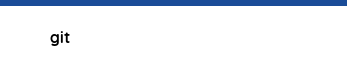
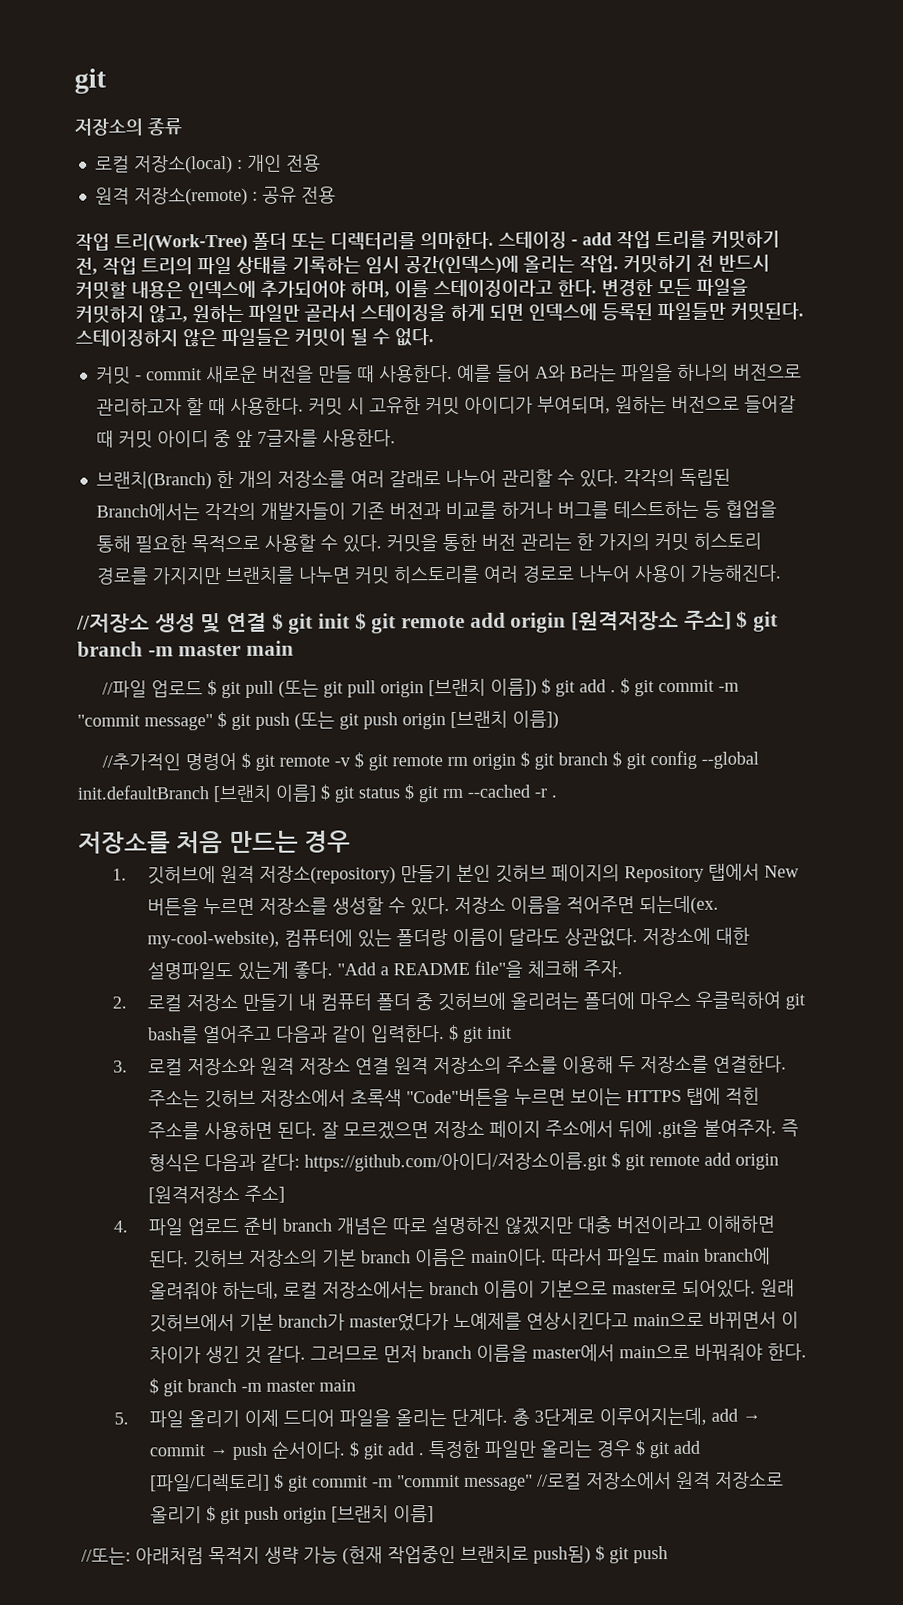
[50,31,70,46] git -> [74,68,107,94] [74,118,182,136] [94,154,321,174] [94,186,336,206] [75,230,780,252] [75,254,770,275] [75,278,748,300] [75,302,804,324] [75,328,434,348] [95,363,802,385] [95,395,796,416] [95,429,396,449] [95,468,731,490] [95,500,777,521] [95,532,762,553] [95,564,782,585] [76,610,779,634] [77,640,295,657] [102,678,740,699] [77,710,559,731] [102,750,760,771] [77,784,557,803] [78,830,352,854] [112,863,799,885] [146,895,719,916] [146,927,750,949] [146,960,623,980] [112,991,805,1012] [147,1024,512,1044] [113,1055,787,1076] [147,1087,760,1109] [147,1119,799,1140] [147,1152,779,1172] [147,1185,285,1204] [113,1215,775,1236] [148,1247,771,1269] [148,1279,795,1300] [148,1311,799,1333] [148,1343,807,1364] [148,1378,356,1397] [114,1407,761,1428] [148,1440,700,1461] [149,1471,784,1492] [149,1505,434,1525] [81,1545,668,1565] git // 저장소의 종류 // 로컬 저장소(local) : 개인 전용 // 원격 저장소(remote) : 공유 전용 // 작업 트리(Work-Tree) 폴더 또는 디렉터리를 의마한다. 스테이징 - add 작업 트리를 커밋하기 전, 작업 트리의 파일 상태를 기록하는 임시 공간(인덱스)에 올리는 작업. 커밋하기 전 반드시 커밋할 내용은 인덱스에 추가되어야 하며, 이를 스테이징이라고 한다. 변경한 모든 파일을 커밋하지 않고, 원하는 파일만 골라서 스테이징을 하게 되면 인덱스에 등록된 파일들만 커밋된다. 스테이징하지 않은 파일들은 커밋이 될 수 없다. // 커밋 - commit 새로운 버전을 만들 때 사용한다. 예를 들어 A와 B라는 파일을 하나의 버전으로 관리하고자 할 때 사용한다. 커밋 시 고유한 커밋 아이디가 부여되며, 원하는 버전으로 들어갈 때 커밋 아이디 중 앞 7글자를 사용한다. // 브랜치(Branch) 한 개의 저장소를 여러 갈래로 나누어 관리할 수 있다. 각각의 독립된 Branch에서는 각각의 개발자들이 기존 버전과 비교를 하거나 버그를 테스트하는 등 협업을 통해 필요한 목적으로 사용할 수 있다. 커밋을 통한 버전 관리는 한 가지의 커밋 히스토리 경로를 가지지만 브랜치를 나누면 커밋 히스토리를 여러 경로로 나누어 사용이 가능해진다. // //저장소 생성 및 연결 $ git init $ git remote add origin [원격저장소 주소] $ git branch -m master main // //파일 업로드 $ git pull (또는 git pull origin [브랜치 이름]) $ git add . $ git commit -m "commit message" $ git push (또는 git push origin [브랜치 이름]) // //추가적인 명령어 $ git remote -v $ git remote rm origin $ git branch $ git config --global init.defaultBranch [브랜치 이름] $ git status $ git rm --cached -r . // 저장소를 처음 만드는 경우 // 1. 깃허브에 원격 저장소(repository) 만들기 본인 깃허브 페이지의 Repository 탭에서 New 버튼을 누르면 저장소를 생성할 수 있다. 저장소 이름을 적어주면 되는데(ex. my-cool-website), 컴퓨터에 있는 폴더랑 이름이 달라도 상관없다. 저장소에 대한 설명파일도 있는게 좋다. "Add a README file"을 체크해 주자. // 2. 로컬 저장소 만들기 내 컴퓨터 폴더 중 깃허브에 올리려는 폴더에 마우스 우클릭하여 git bash를 열어주고 다음과 같이 입력한다. $ git init // 3. 로컬 저장소와 원격 저장소 연결 원격 저장소의 주소를 이용해 두 저장소를 연결한다. 주소는 깃허브 저장소에서 초록색 "Code"버튼을 누르면 보이는 HTTPS 탭에 적힌 주소를 사용하면 된다. 잘 모르겠으면 저장소 페이지 주소에서 뒤에 .git을 붙여주자. 즉 형식은 다음과 같다: https://github.com/아이디/저장소이름.git $ git remote add origin [원격저장소 주소] // 4. 파일 업로드 준비 branch 개념은 따로 설명하진 않겠지만 대충 버전이라고 이해하면 된다. 깃허브 저장소의 기본 branch 이름은 main이다. 따라서 파일도 main branch에 올려줘야 하는데, 로컬 저장소에서는 branch 이름이 기본으로 master로 되어있다. 원래 깃허브에서 기본 branch가 master였다가 노예제를 연상시킨다고 main으로 바뀌면서 이 차이가 생긴 것 같다. 그러므로 먼저 branch 이름을 master에서 main으로 바꿔줘야 한다. $ git branch -m master main // 5. 파일 올리기 이제 드디어 파일을 올리는 단계다. 총 3단계로 이루어지는데, add → commit → push 순서이다. $ git add . 특정한 파일만 올리는 경우 $ git add [파일/디렉토리] $ git commit -m "commit message" //로컬 저장소에서 원격 저장소로 올리기 $ git push origin [브랜치 이름] // //또는: 아래처럼 목적지 생략 가능 (현재 작업중인 브랜치로 push됨) $ git push

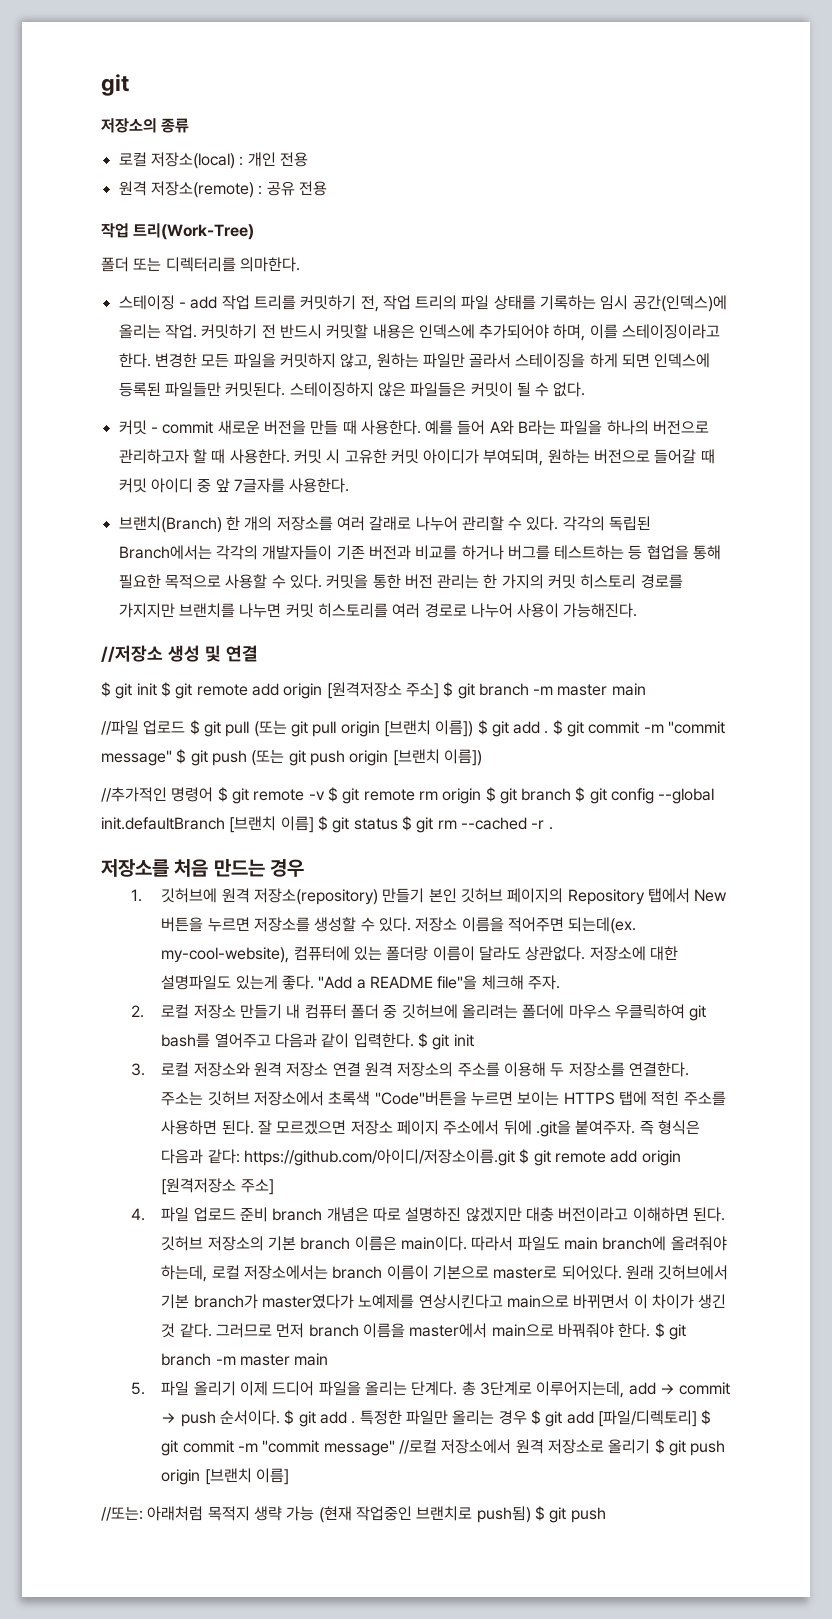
(248, 242) none -> (255, 231) //
(494, 240) none -> (300, 264) //
(268, 622) none -> (258, 653) //

